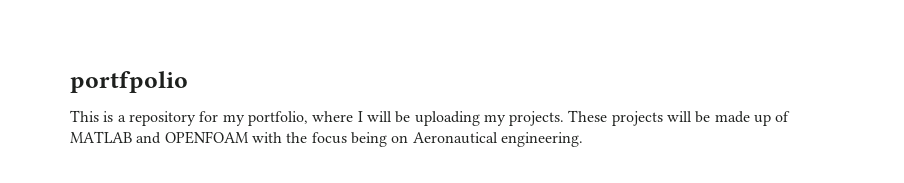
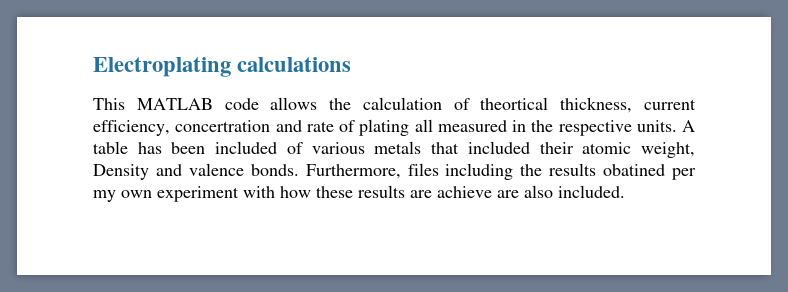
[70,71,188,93] portfpolio -> [93,57,352,77] Electroplating calculations
[103,110,791,126] [70,131,583,147] is a repository for my portfolio, where I will be uploading my projects. These projects will be made up of MATLAB and OPENFOAM with the focus being on Aeronautical engineering. -> [136,97,696,113] [93,119,695,136] [93,141,696,158] [93,163,696,180] [93,185,625,202] MATLAB code allows the calculation of theortical thickness, current efficiency, concertration and rate of plating all measured in the respective units. A table has been included of various metals that included their atomic weight, Density and valence bonds. Furthermore, files including the results obatined per my own experiment with how these results are achieve are also included.

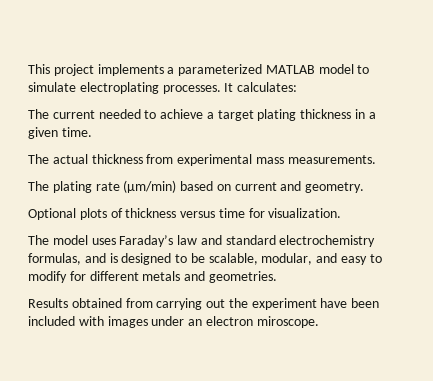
[93,57,352,77] [93,97,696,113] [93,119,695,136] [93,141,696,158] [93,163,696,180] [93,185,625,202] Electroplating calculations // This MATLAB code allows the calculation of theortical thickness, current efficiency, concertration and rate of plating all measured in the respective units. A table has been included of various metals that included their atomic weight, Density and valence bonds. Furthermore, files including the results obatined per my own experiment with how these results are achieve are also included. -> [28,64,370,76] [28,82,298,94] [28,109,376,121] [28,127,92,139] [28,154,376,166] [28,180,365,193] [28,208,342,220] [28,235,376,247] [28,253,382,265] [28,271,277,283] [28,298,380,310] [28,316,319,328] This project implements a parameterized MATLAB model to simulate electroplating processes. It calculates: // The current needed to achieve a target plating thickness in a given time. // The actual thickness from experimental mass measurements. // The plating rate (µm/min) based on current and geometry. // Optional plots of thickness versus time for visualization. // The model uses Faraday’s law and standard electrochemistry formulas, and is designed to be scalable, modular, and easy to modify for different metals and geometries. // Results obtained from carrying out the experiment have been included with images under an electron miroscope.

